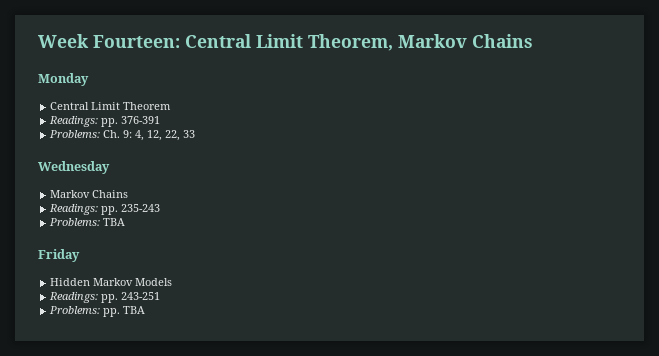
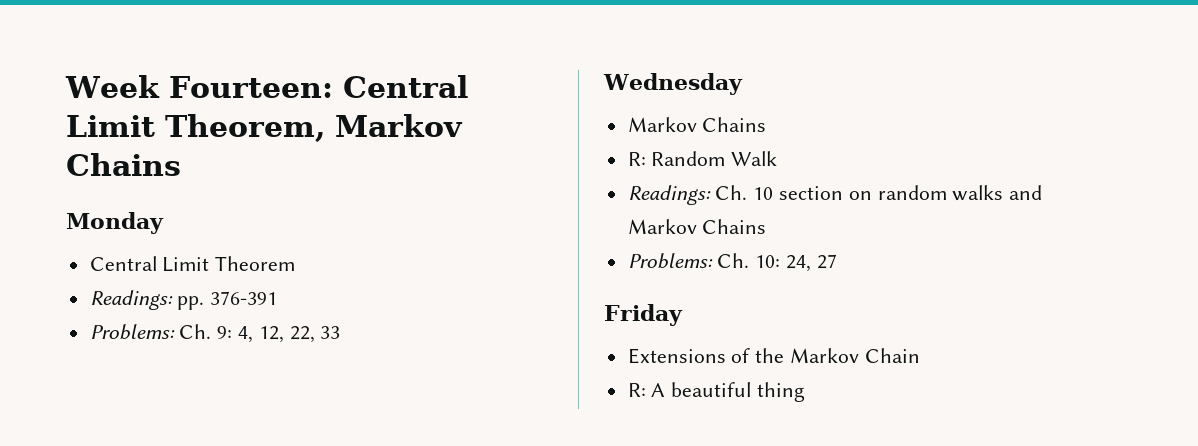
[49,204,161,215] [49,218,126,226] [38,249,80,262] [50,278,173,286] [49,292,161,303] [49,306,146,317] Readings: pp. 235-243 // Problems: TBA // Friday // Hidden Markov Models // Readings: pp. 243-251 // Problems: pp. TBA -> [627,151,778,166] [627,185,1043,205] [627,219,767,234] [627,253,837,272] [604,304,683,326] [627,348,920,364] [627,382,806,402] R: Random Walk // Readings: Ch. 10 section on random walks and Markov Chains // Problems: Ch. 10: 24, 27 // Friday // Extensions of the Markov Chain // R: A beautiful thing

